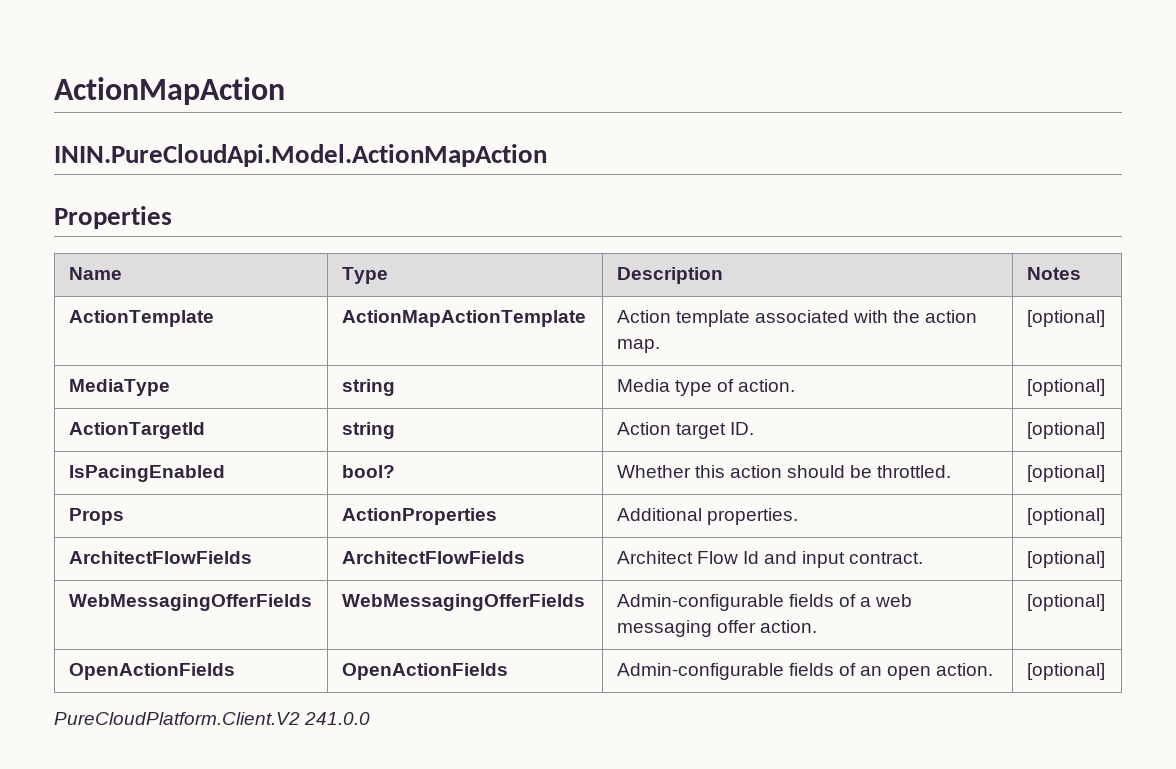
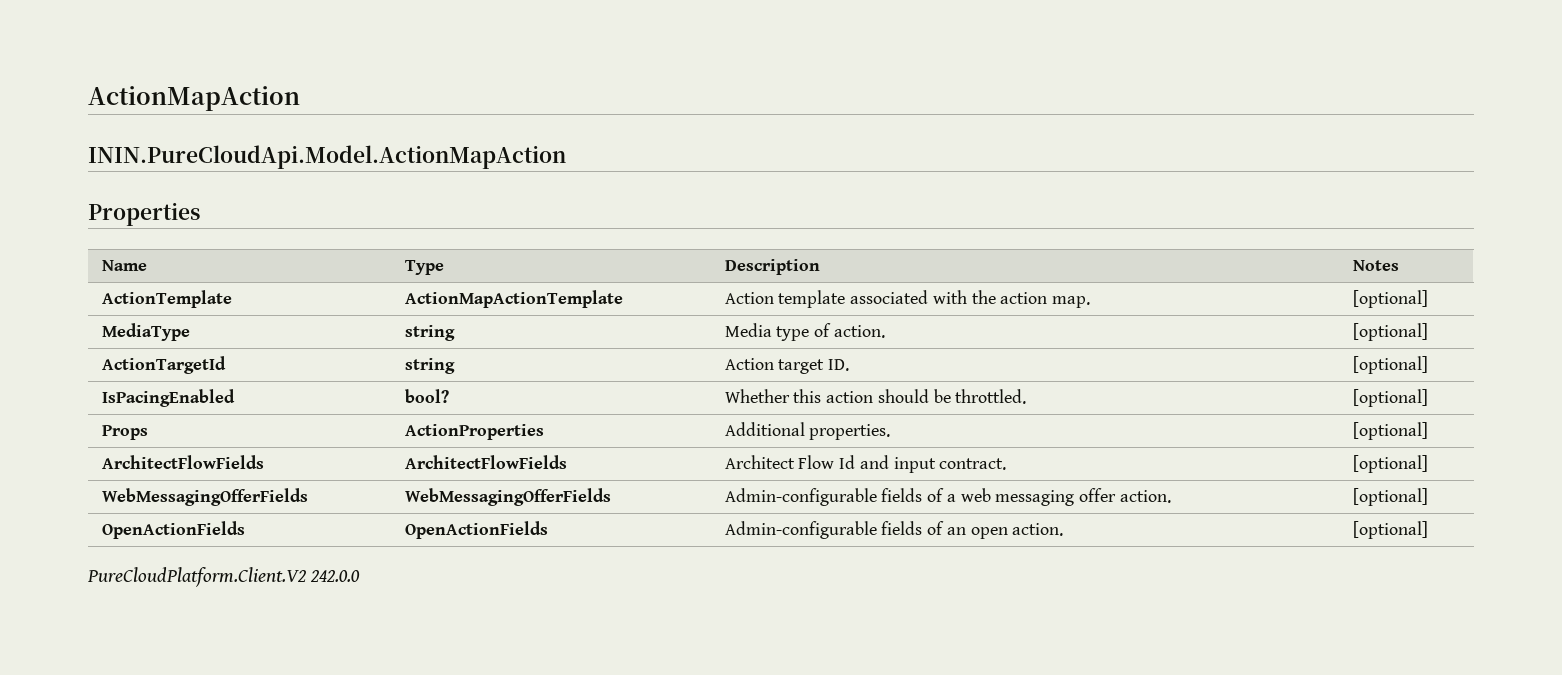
[304,712,371,725] 241.0.0 -> [310,570,361,582] 242.0.0

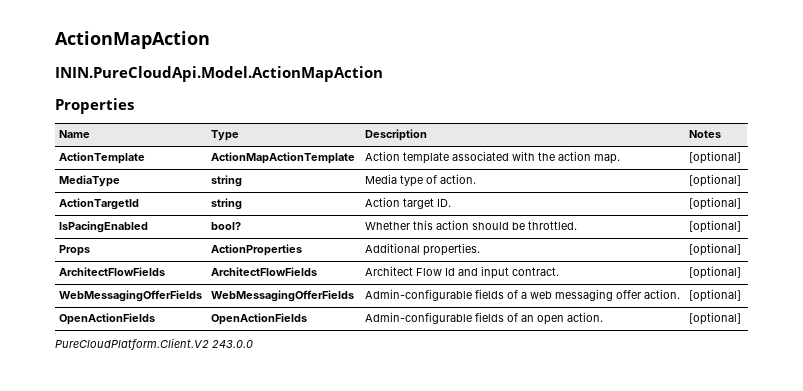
[310,570,361,582] 242.0.0 -> [212,340,253,348] 243.0.0

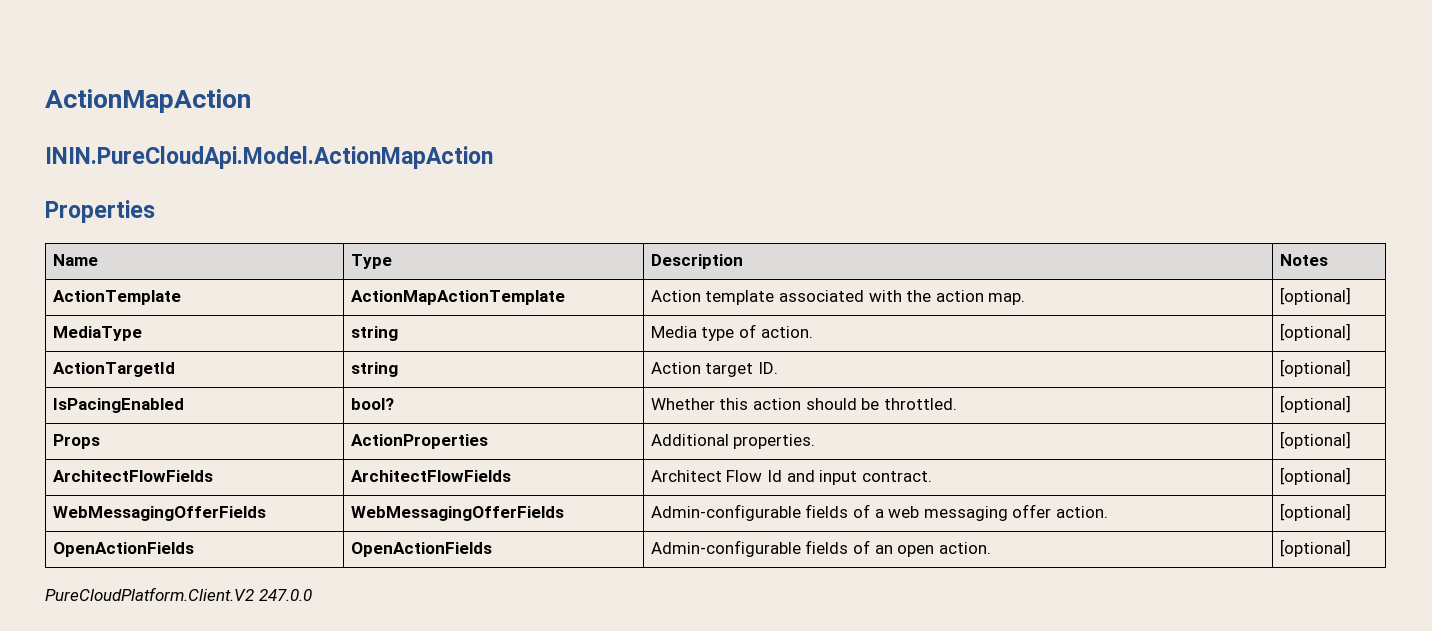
[212,340,253,348] 243.0.0 -> [258,589,312,601] 247.0.0

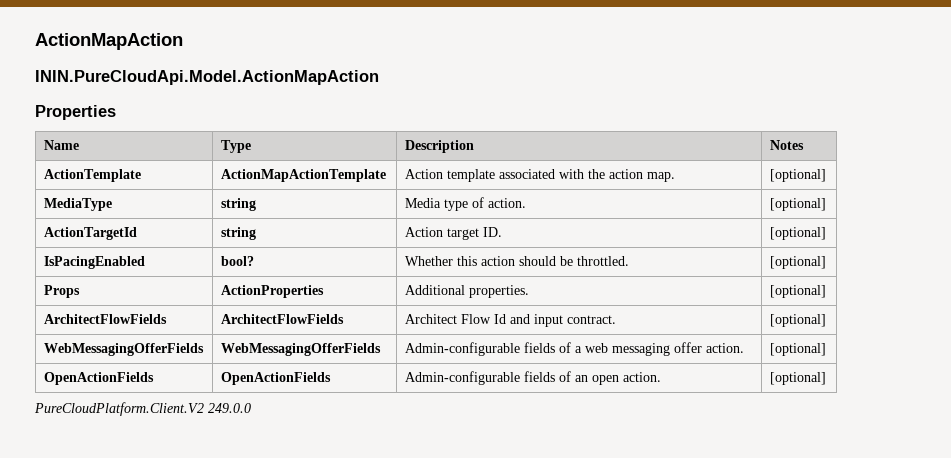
[258,589,312,601] 247.0.0 -> [208,403,251,413] 249.0.0

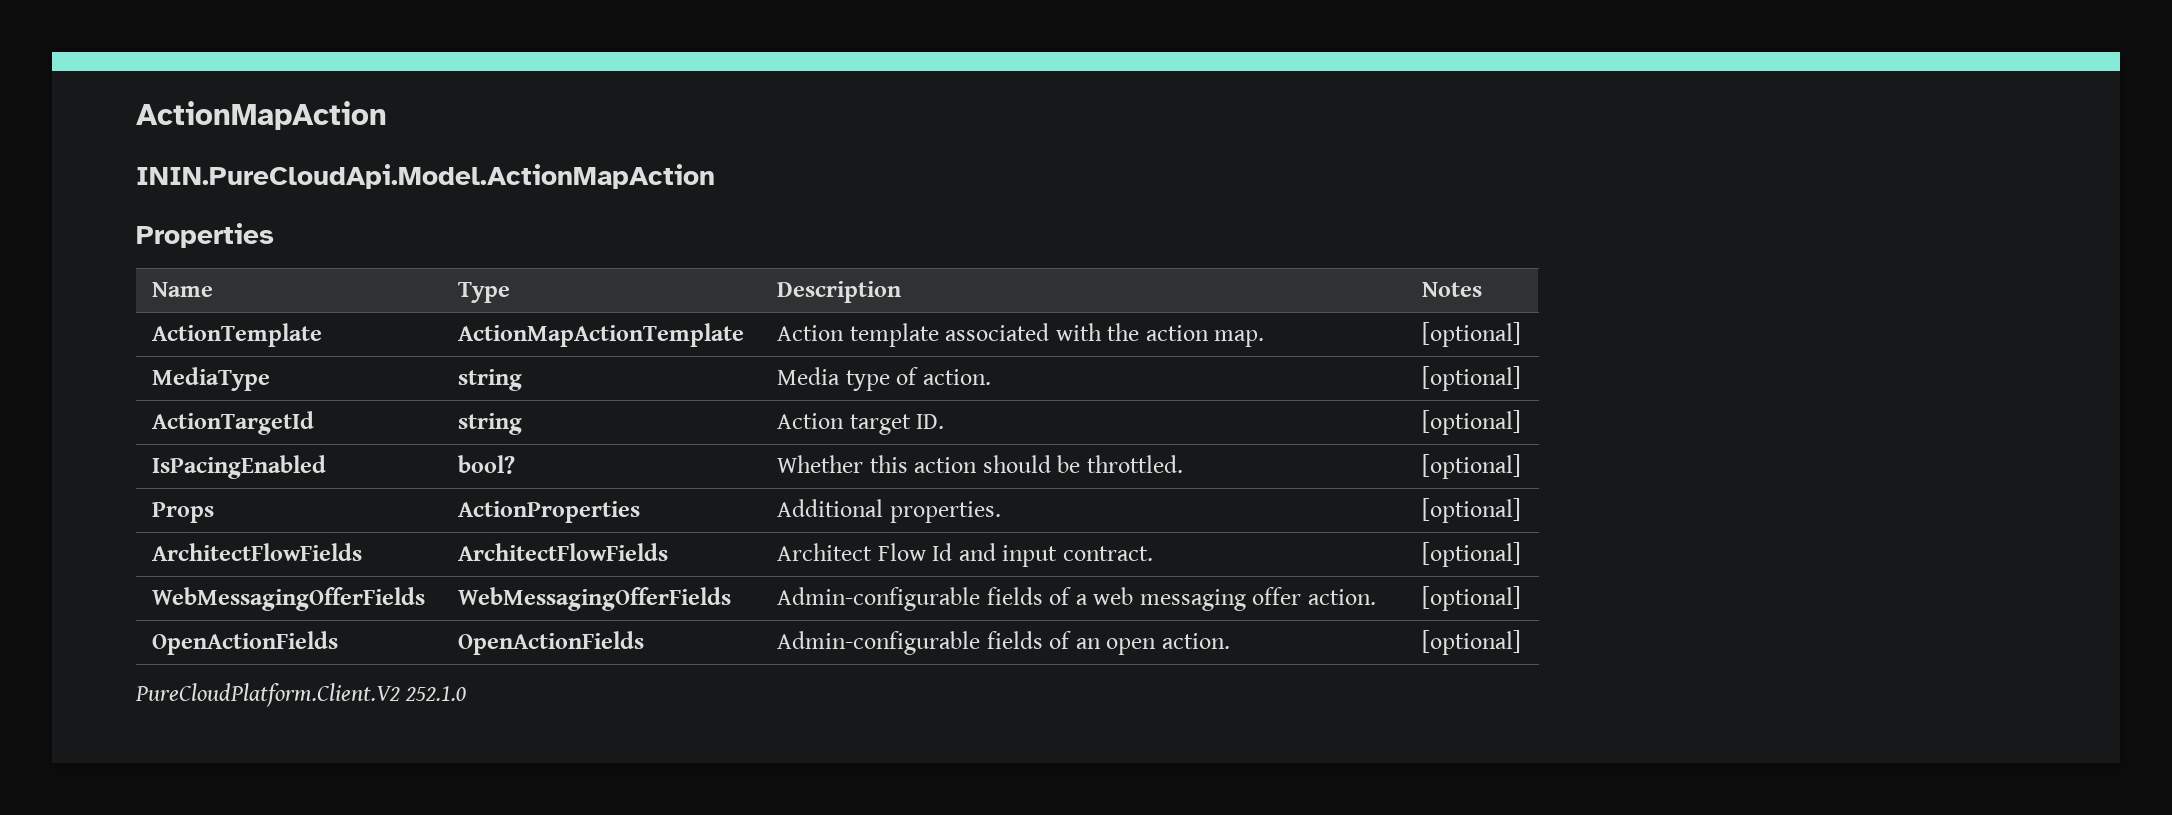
[208,403,251,413] 249.0.0 -> [405,686,467,701] 252.1.0

